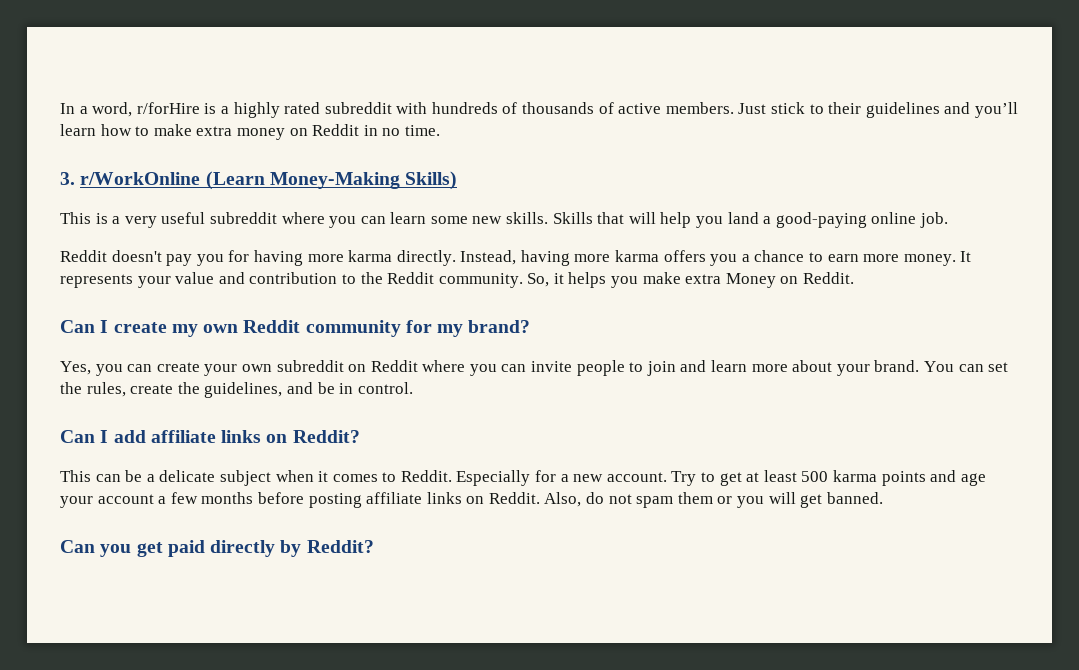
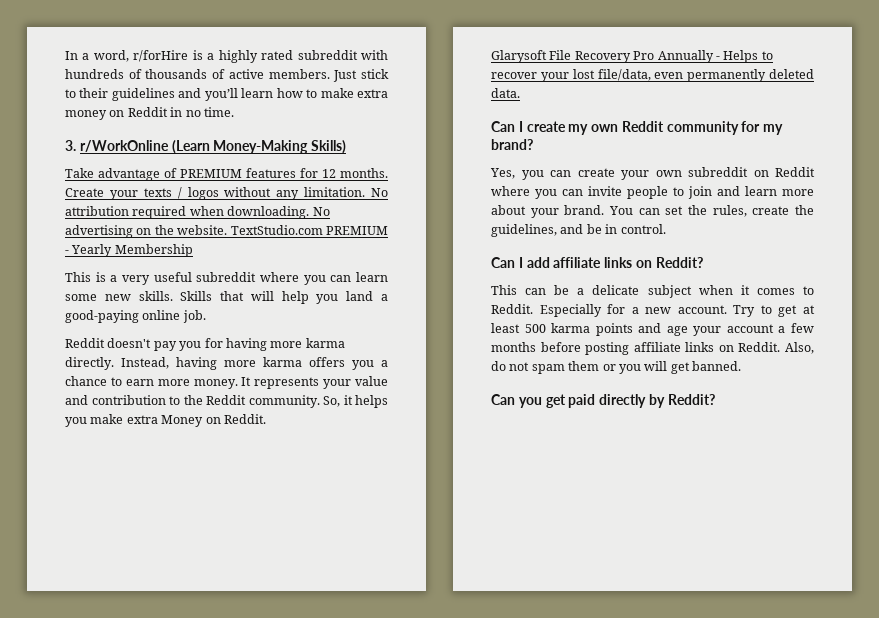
(458, 180) none -> [65,168,388,181] [65,187,388,200] [65,206,330,219] [65,225,388,238] [65,244,193,257] // Take advantage of PREMIUM features for 12 months. Create your texts / logos without any limitation. No attribution required when downloading. No advertising on the website. TextStudio.com PREMIUM - Yearly Membership
(855, 278) none -> [491,50,773,63] [491,69,814,82] [491,88,520,98] // Glarysoft File Recovery Pro Annually - Helps to recover your lost file/data, even permanently deleted data.

